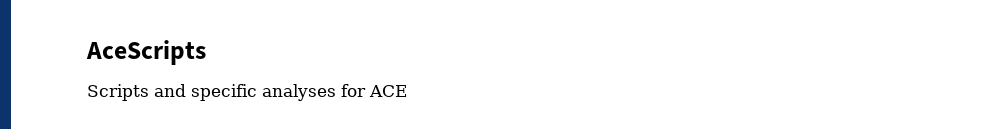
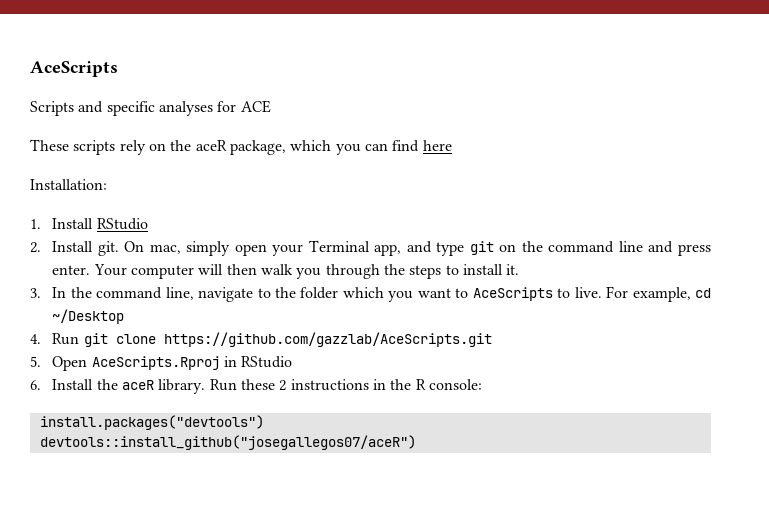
(407, 91) none -> [30,139,452,155] [30,179,107,190] [30,218,148,230] [30,240,712,256] [52,264,520,279] [30,286,711,302] [52,309,125,324] [30,332,492,347] [30,356,293,371] [30,379,482,394] [39,415,264,430] [39,435,416,450] // These scripts rely on the aceR package, which you can find here // Installation: // 1. Install RStudio // 2. Install git. On mac, simply open your Terminal app, and type git on the command line and press enter. Your computer will then walk you through the steps to install it. // 3. In the command line, navigate to the folder which you want to AceScripts to live. For example, cd ~/Desktop // 4. Run git clone https://github.com/gazzlab/AceScripts.git // 5. Open AceScripts.Rproj in RStudio // 6. Install the aceR library. Run these 2 instructions in the R console: // install.packages("devtools") // devtools::install_github("josegallegos07/aceR")

